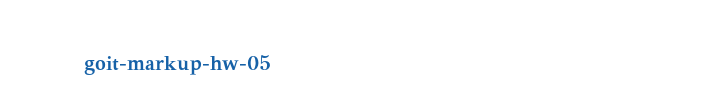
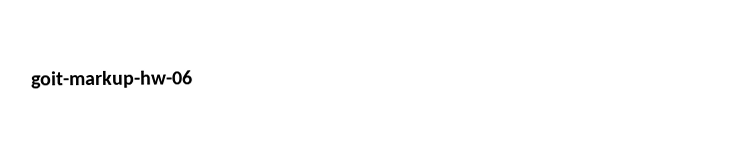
[84,55,271,75] goit-markup-hw-05 -> [30,70,193,89] goit-markup-hw-06

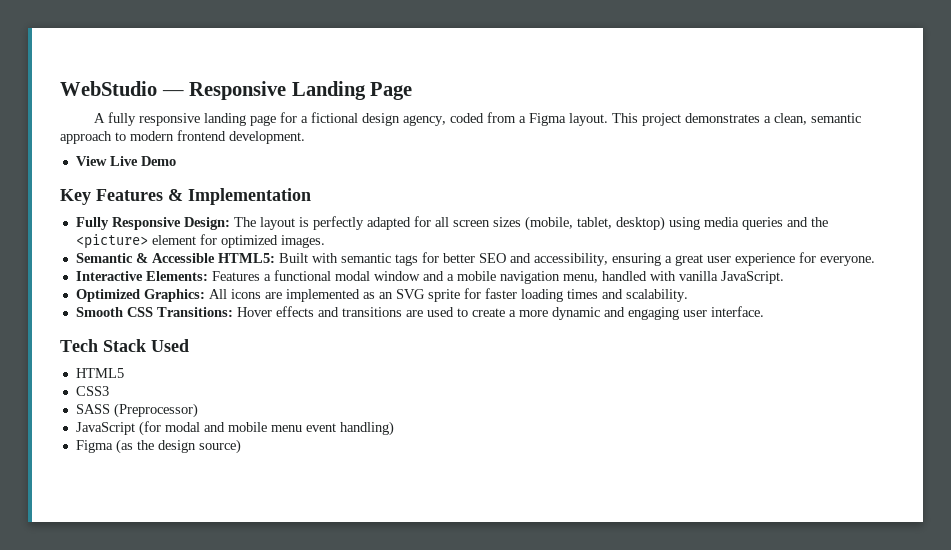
[30,70,193,89] goit-markup-hw-06 -> [60,81,413,100] [93,112,861,126] [60,130,305,144] [75,156,176,166] [60,188,311,205] [75,216,828,231] [75,234,325,249] [75,252,875,266] [75,270,784,284] [75,288,688,302] [75,306,764,320] [60,339,189,352] [75,368,124,378] [75,386,109,396] [75,403,198,418] [75,421,394,436] [75,439,241,454] WebStudio — Responsive Landing Page // A fully responsive landing page for a fictional design agency, coded from a Figma layout. This project demonstrates a clean, semantic approach to modern frontend development. // View Live Demo // Key Features & Implementation // Fully Responsive Design: The layout is perfectly adapted for all screen sizes (mobile, tablet, desktop) using media queries and the <picture> element for optimized images. // Semantic & Accessible HTML5: Built with semantic tags for better SEO and accessibility, ensuring a great user experience for everyone. // Interactive Elements: Features a functional modal window and a mobile navigation menu, handled with vanilla JavaScript. // Optimized Graphics: All icons are implemented as an SVG sprite for faster loading times and scalability. // Smooth CSS Transitions: Hover effects and transitions are used to create a more dynamic and engaging user interface. // Tech Stack Used // HTML5 // CSS3 // SASS (Preprocessor) // JavaScript (for modal and mobile menu event handling) // Figma (as the design source)

